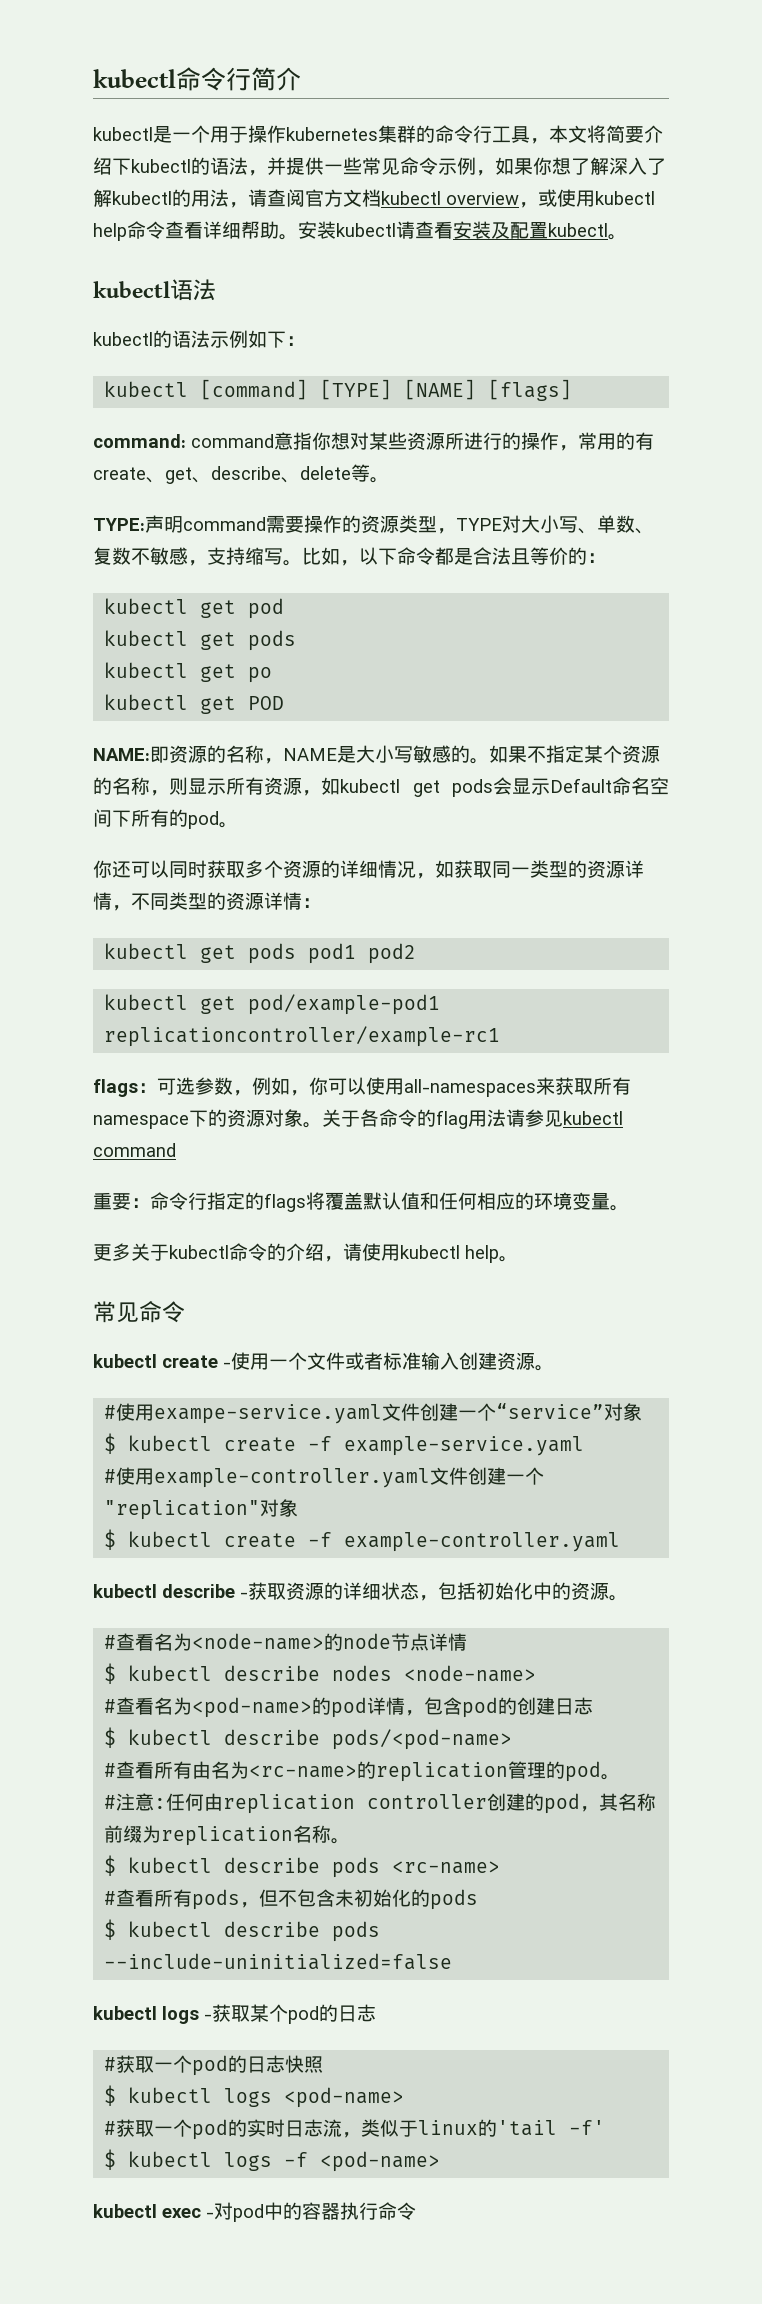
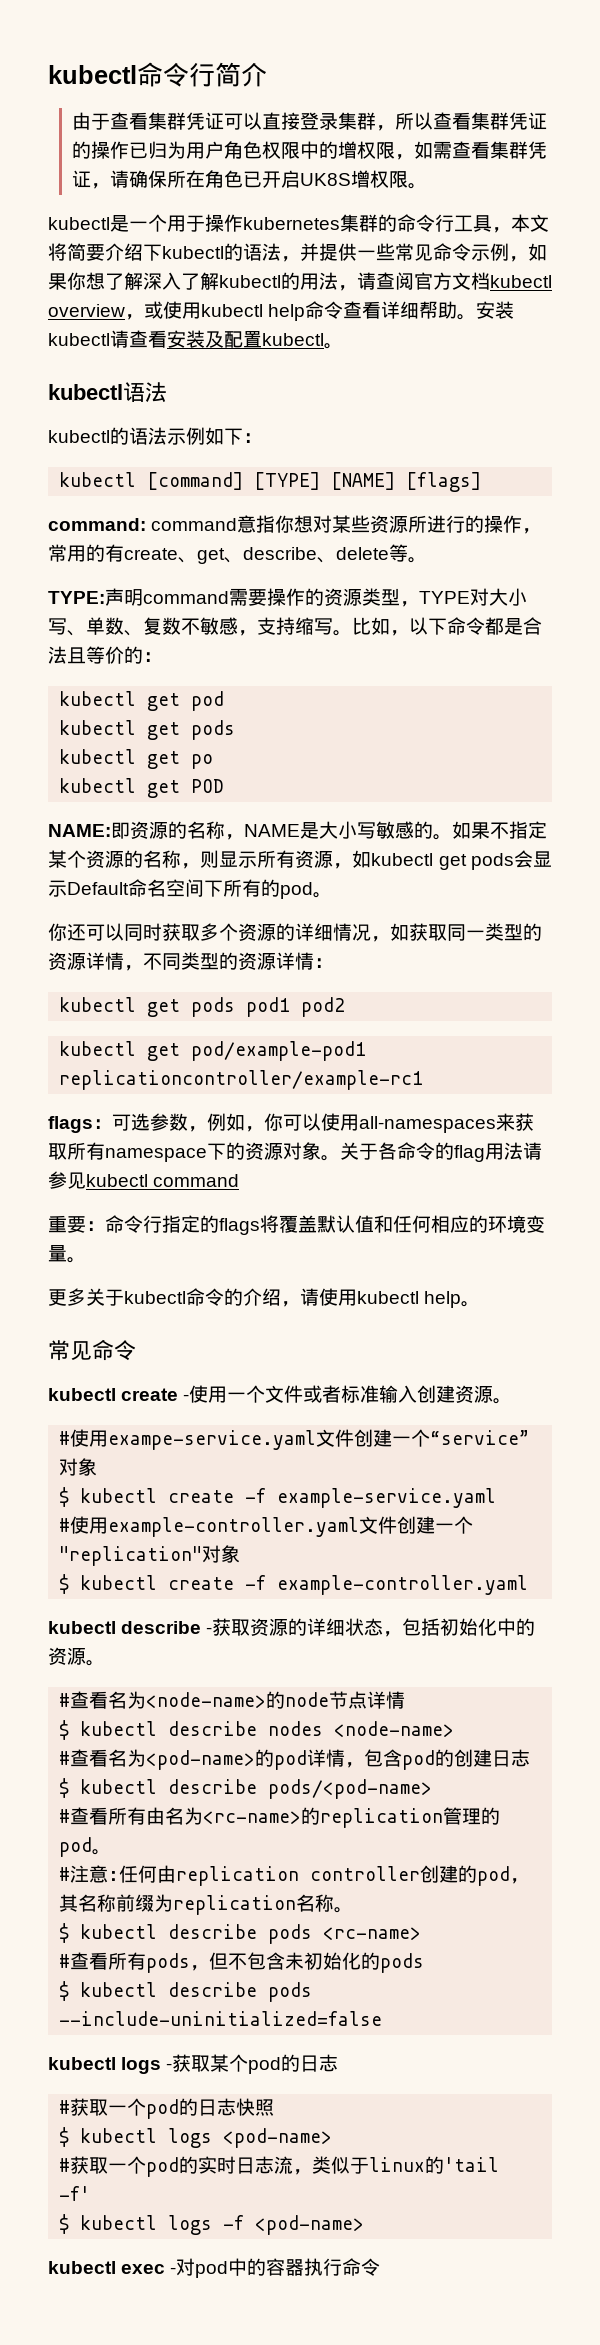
(301, 79) none -> [72,112,548,131] [72,141,548,160] [72,170,428,189] // 由于查看集群凭证可以直接登录集群，所以查看集群凭证的操作已归为用户角色权限中的增权限，如需查看集群凭证，请确保所在角色已开启UK8S增权限。

